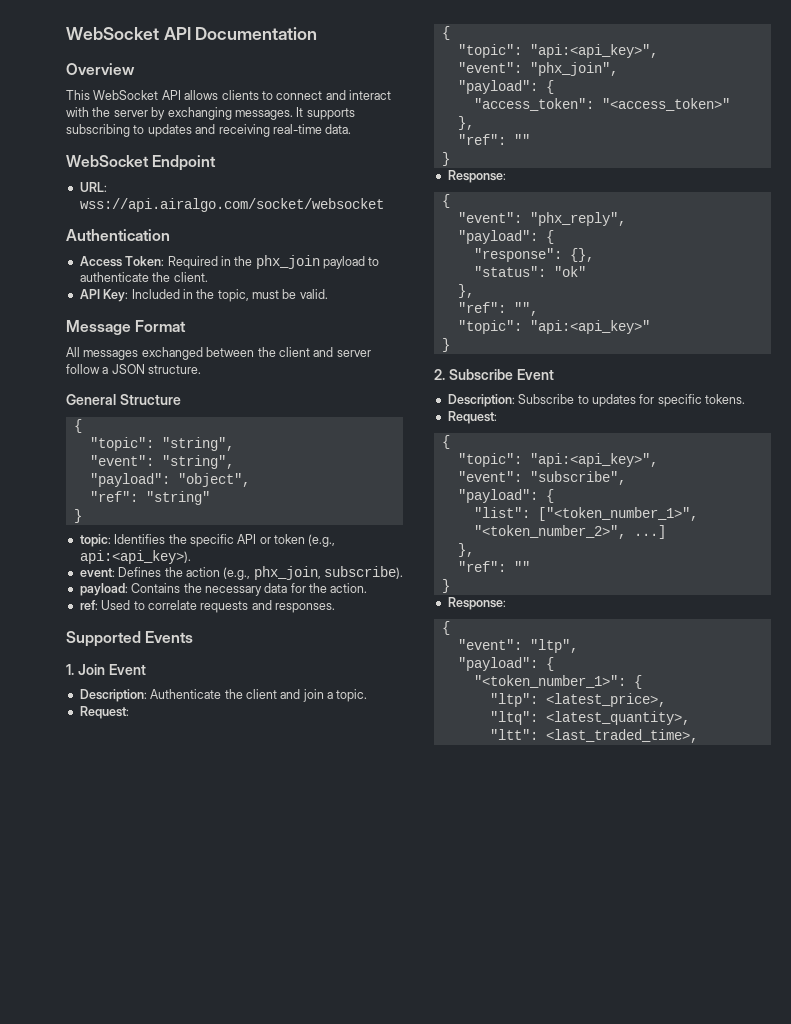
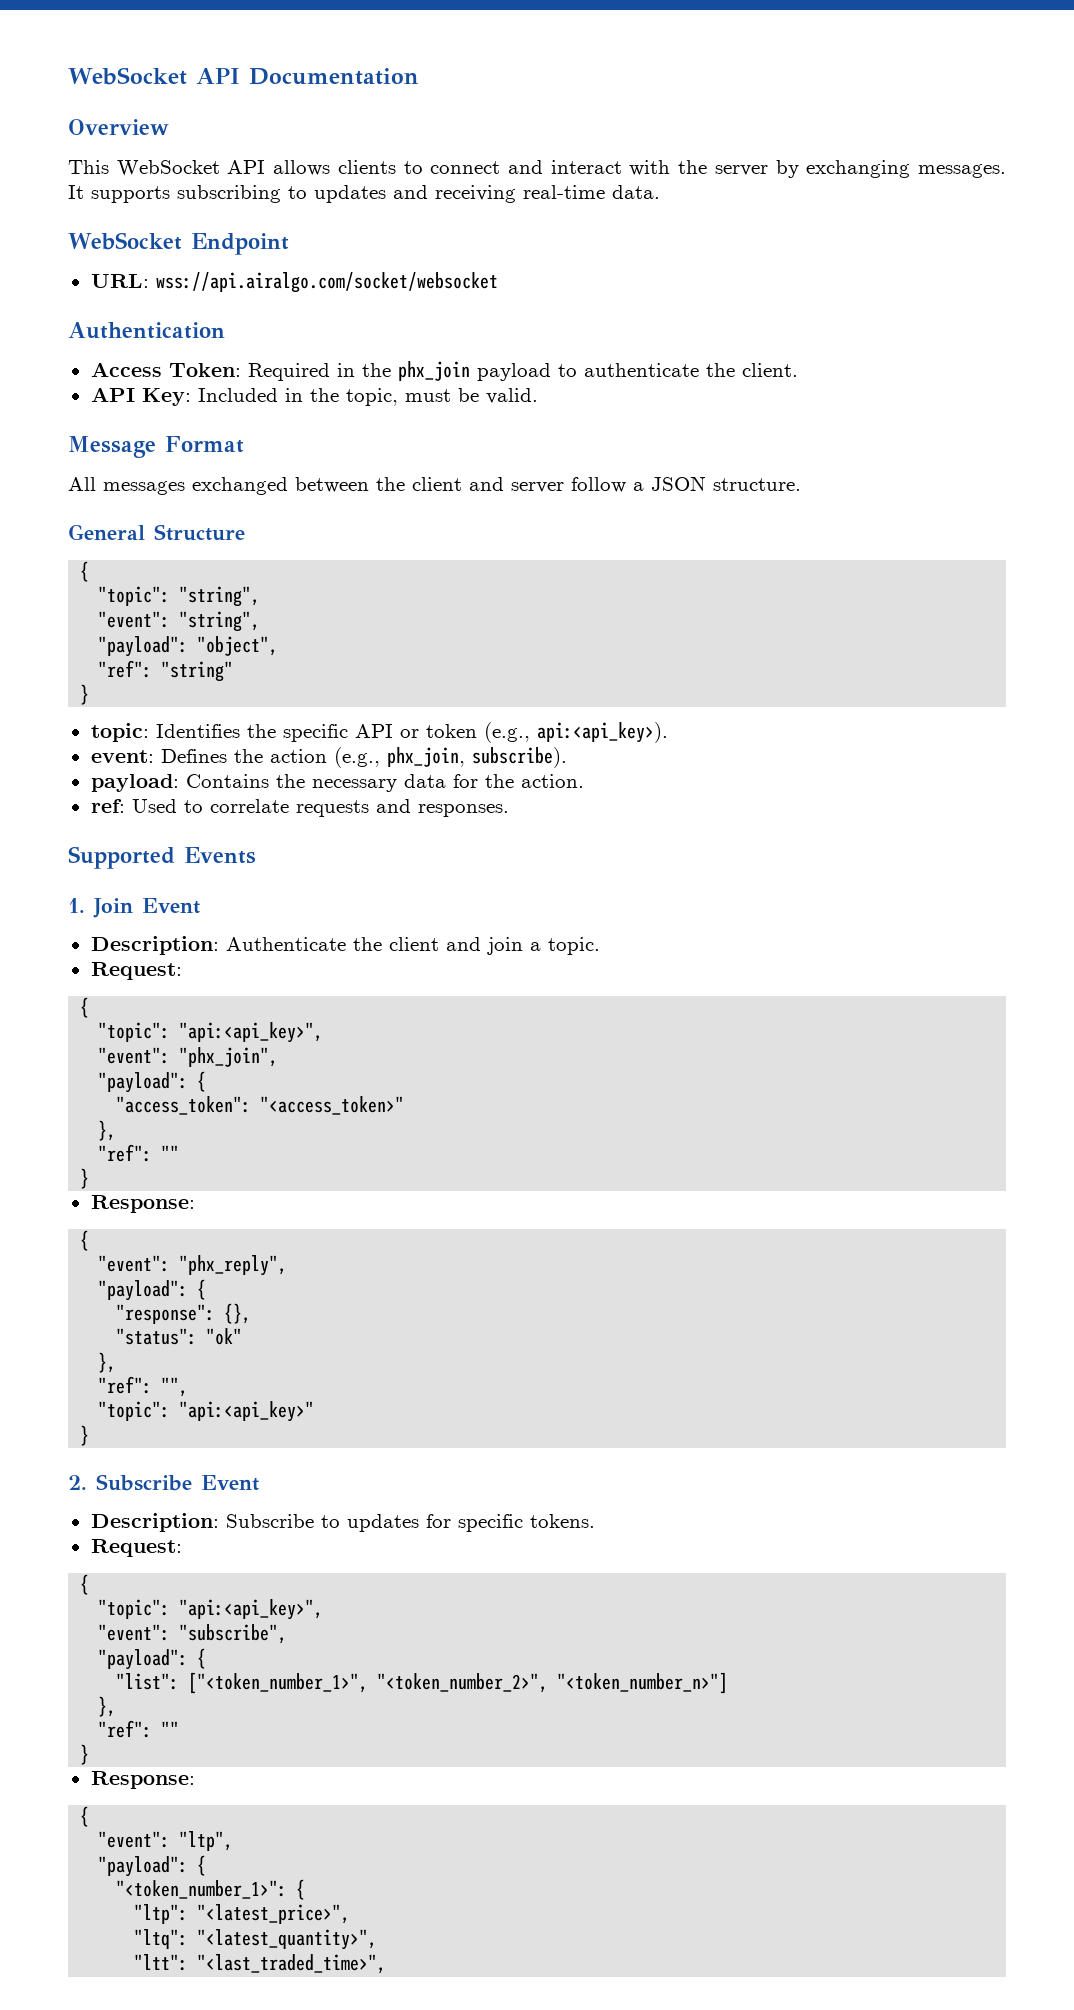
[633,525,666,539] ...] -> [557,1672,729,1694] "<token_number_n>"]
[545,693,666,707] <latest_price>, -> [197,1904,351,1924] "<latest_price>",
[545,711,690,725] <latest_quantity>, -> [197,1929,378,1950] "<latest_quantity>",
[545,729,698,743] <last_traded_time>, -> [197,1954,387,1974] "<last_traded_time>",

